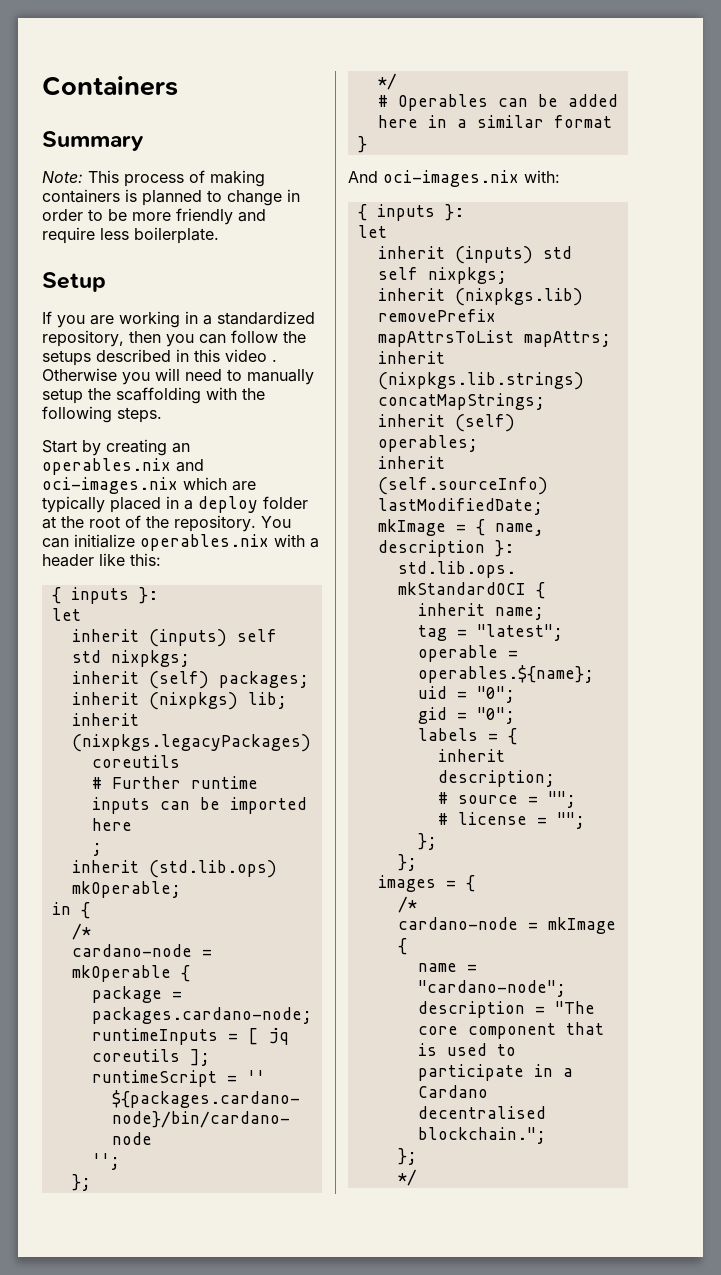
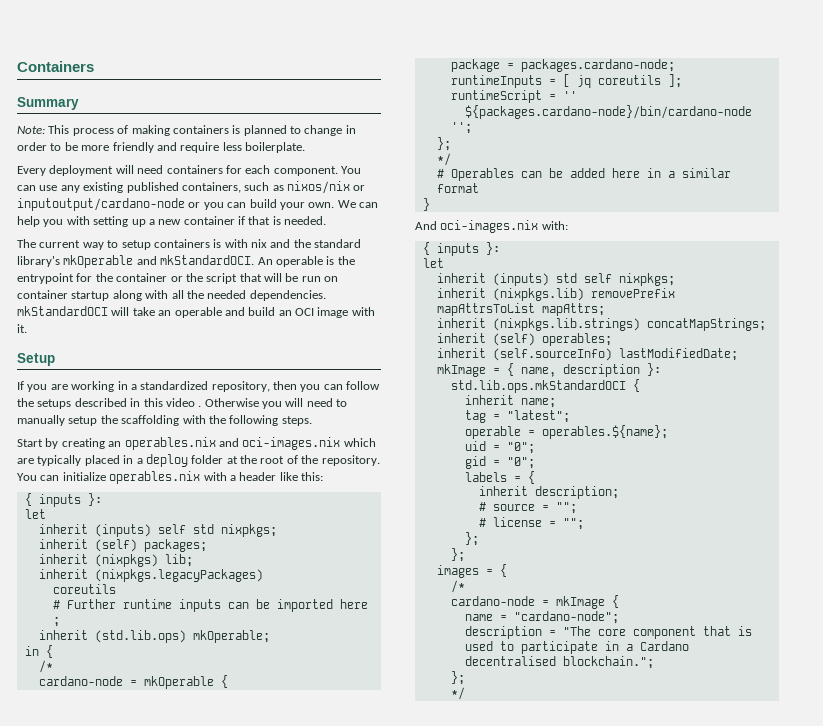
(219, 235) none -> [17,165,361,176] [17,181,366,194] [17,198,378,211] [17,216,327,227] [17,239,362,250] [17,255,355,268] [17,273,339,284] [17,290,326,301] [17,306,375,318] [17,324,27,333] // Every deployment will need containers for each component. You can use any existing published containers, such as nixos/nix or inputoutput/cardano-node or you can build your own. We can help you with setting up a new container if that is needed. // The current way to setup containers is with nix and the standard library's mkOperable and mkStandardOCI. An operable is the entrypoint for the container or the script that will be run on container startup along with all the needed dependencies. mkStandardOCI will take an operable and build an OCI image with it.

